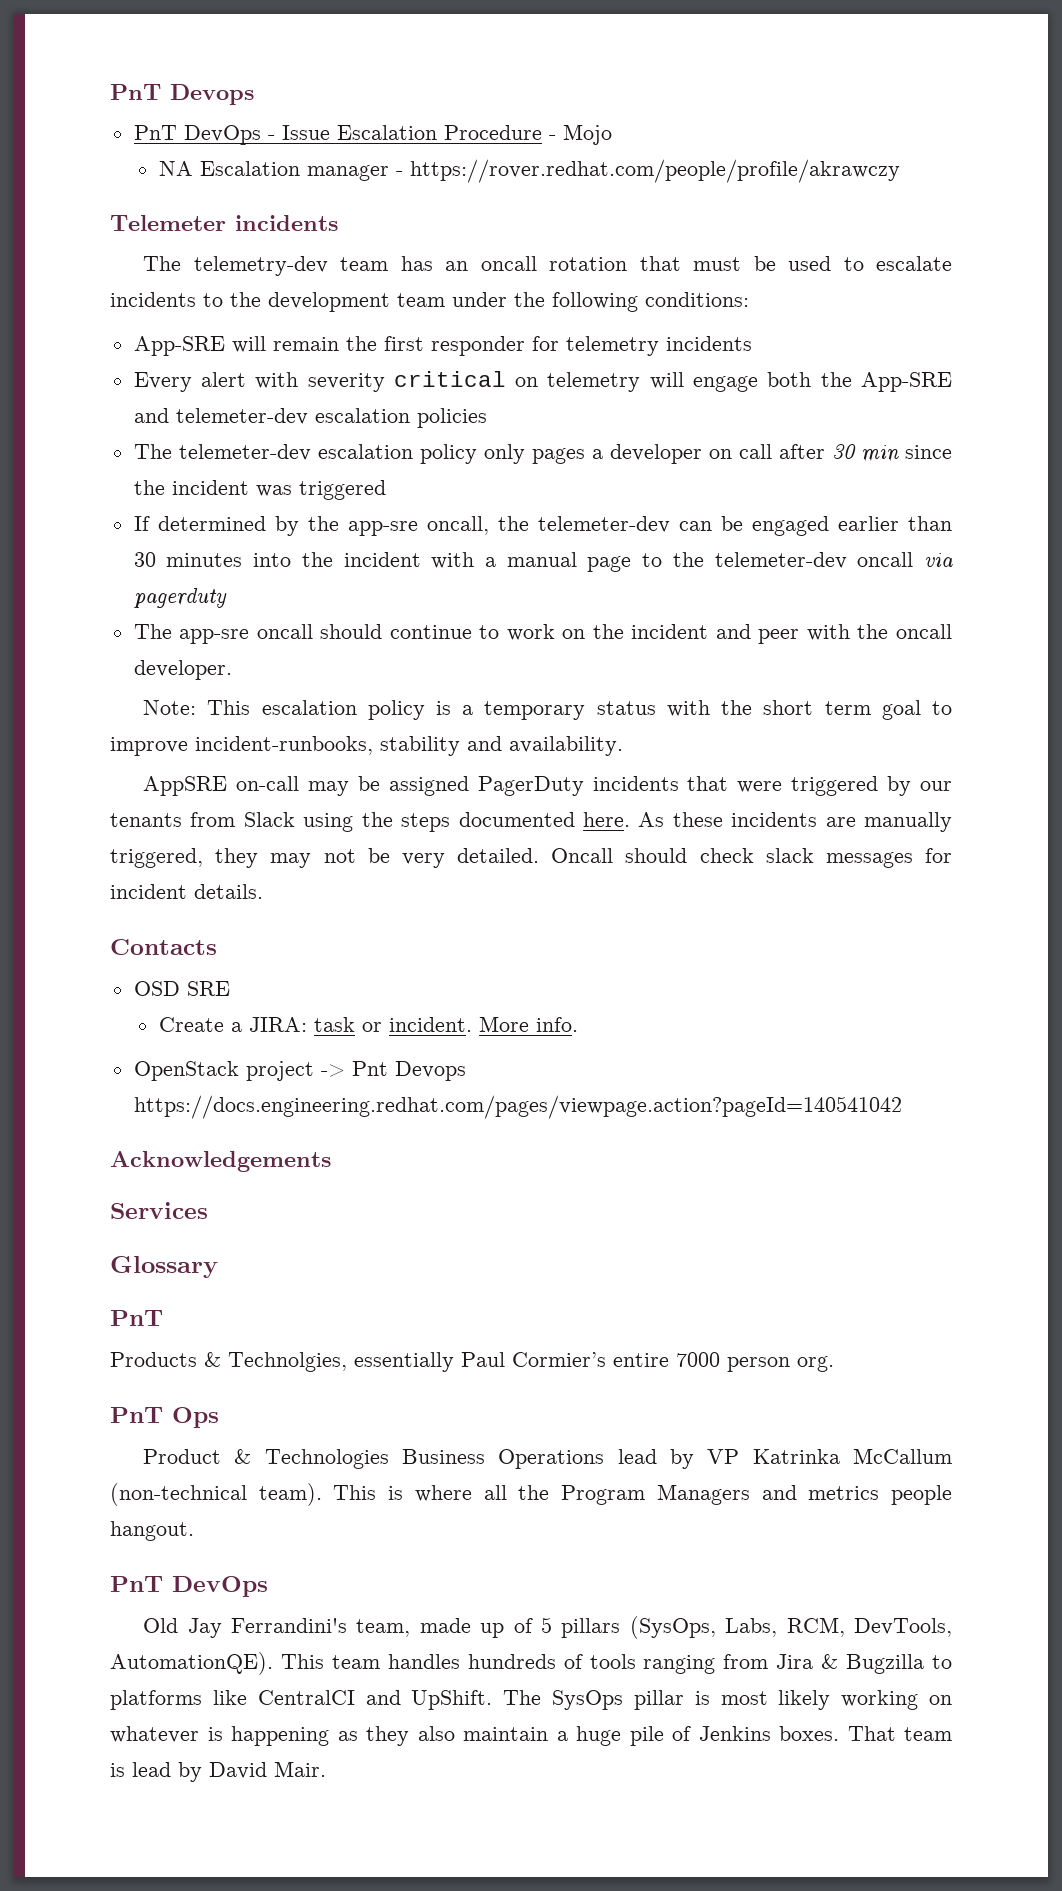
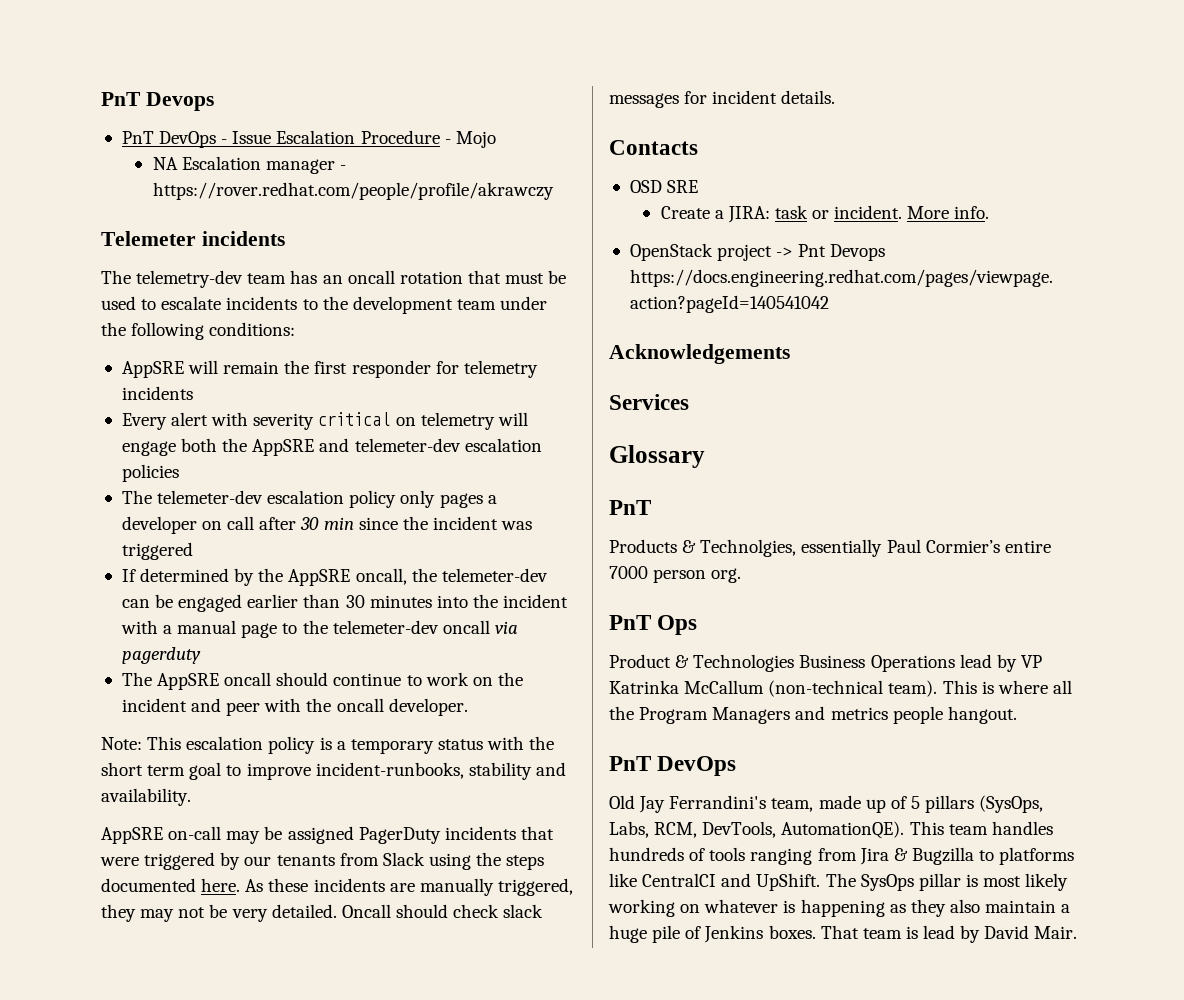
[133,336,225,356] App-SRE -> [121,361,184,378] AppSRE
[860,372,952,392] App-SRE -> [252,439,315,456] AppSRE
[347,521,418,536] app-sre -> [288,569,351,586] AppSRE
[179,629,250,644] app-sre -> [157,673,220,690] AppSRE

